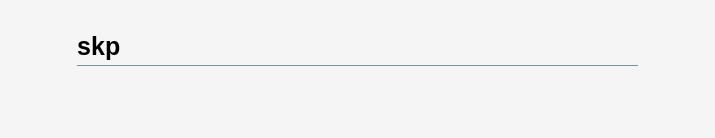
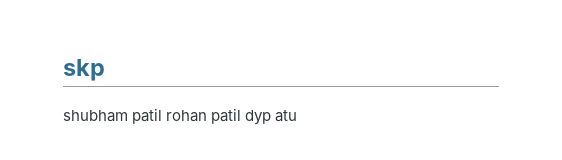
(120, 48) none -> [63,108,298,125] // shubham patil rohan patil dyp atu

